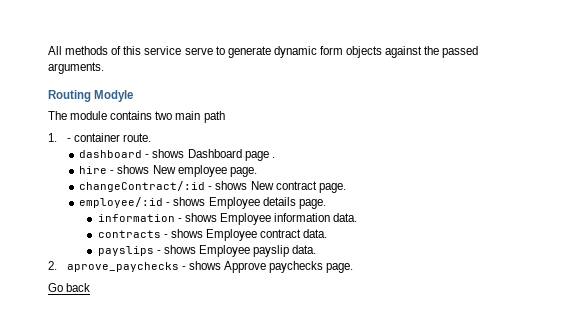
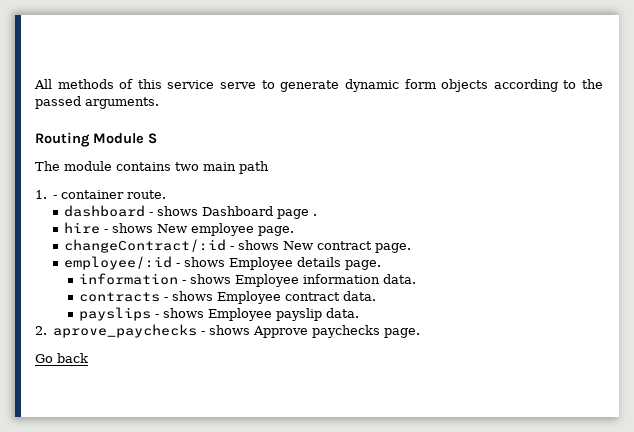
[385,46,423,58] against -> [493,79,577,92] according to
[94,90,134,102] Modyle -> [93,133,157,144] Module S

